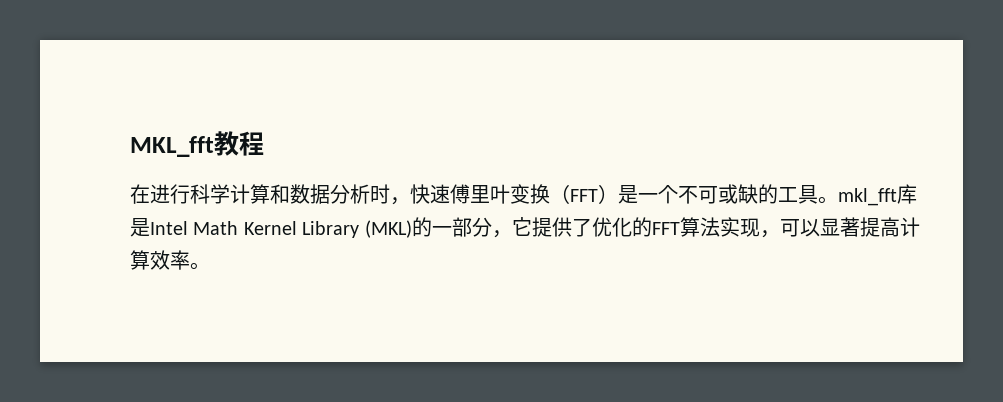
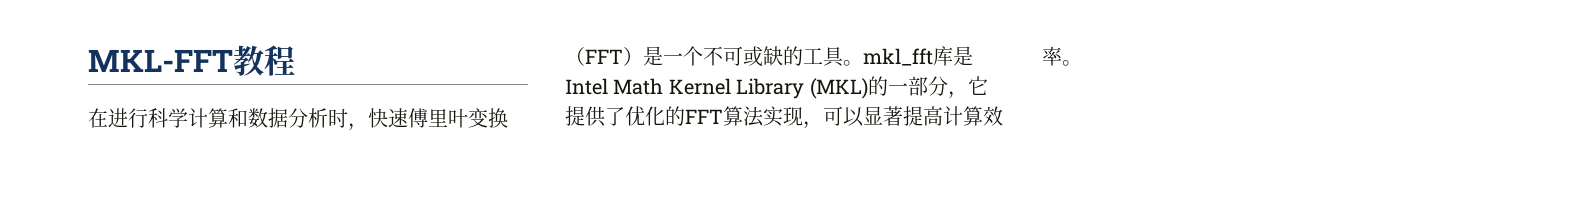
[130,136,214,157] MKL_fft -> [88,49,233,72] MKL-FFT

